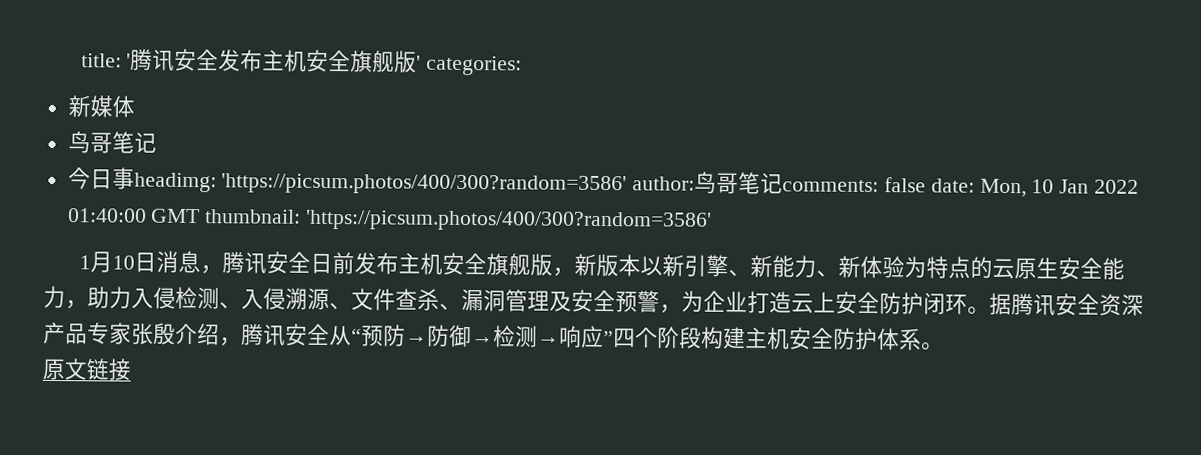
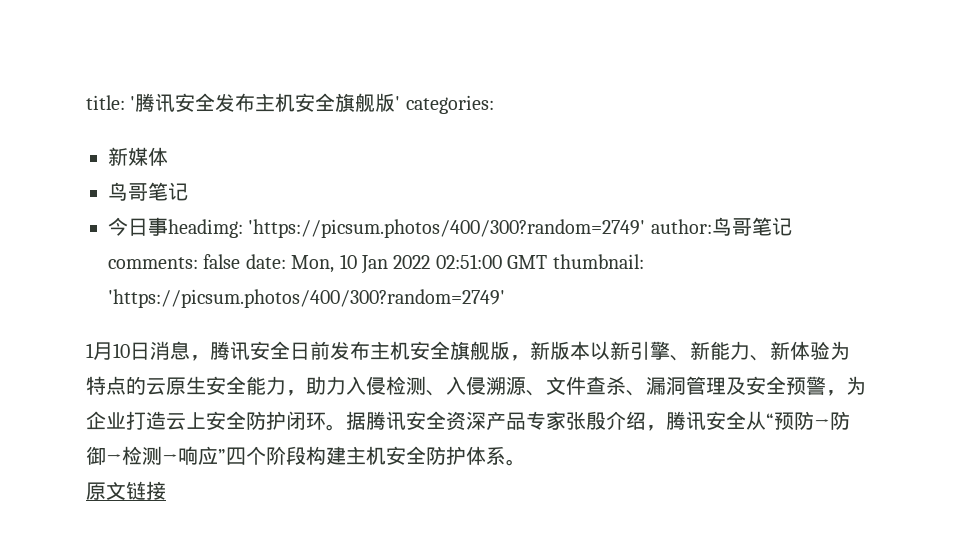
[221,173,628,196] 'https://picsum.photos/400/300?random=3586' -> [248,219,646,238] 'https://picsum.photos/400/300?random=2749'
[67,208,147,223] 01:40:00 -> [435,254,502,269] 02:51:00
[305,209,713,232] 'https://picsum.photos/400/300?random=3586' -> [108,289,505,308] 'https://picsum.photos/400/300?random=2749'

